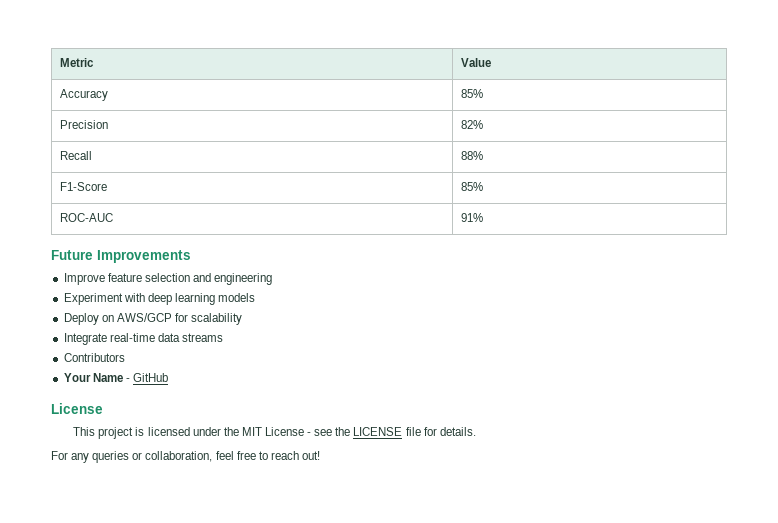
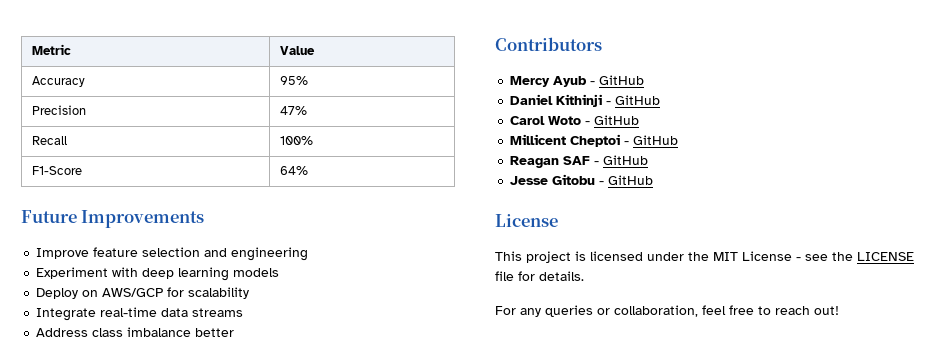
[461,89,484,98] 85% -> [280,76,309,85] 95%
[461,120,484,129] 82% -> [280,106,308,115] 47%
[461,151,484,160] 88% -> [280,136,314,145] 100%
[461,182,484,191] [60,213,114,222] [461,213,484,222] 85% // ROC-AUC | 91% -> [280,166,309,175] 64%
[63,353,125,362] [63,373,123,382] Contributors // Your Name -> [36,327,235,337] [495,37,602,51] [510,75,645,87] [510,94,661,107] [510,115,640,125] [510,134,679,147] [510,155,649,168] [510,174,596,185] Address class imbalance better // Contributors // Mercy Ayub - GitHub // Daniel Kithinji - GitHub // Carol Woto - GitHub // Millicent Cheptoi - GitHub // Reagan SAF - GitHub // Jesse Gitobu

